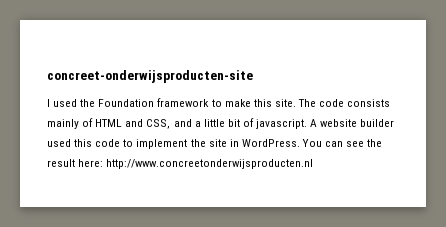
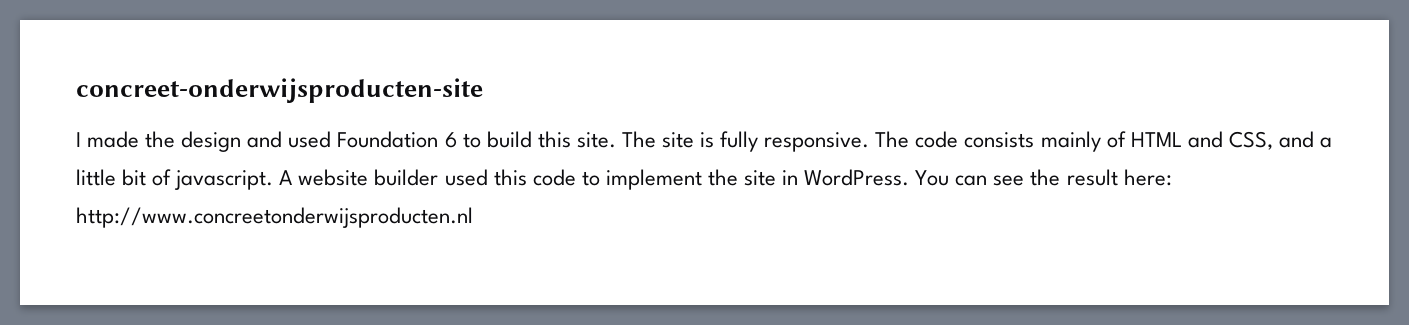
[53,98,296,107] used the Foundation framework to make this site. -> [87,131,870,152] made the design and used Foundation 6 to build this site. The site is fully responsive.

